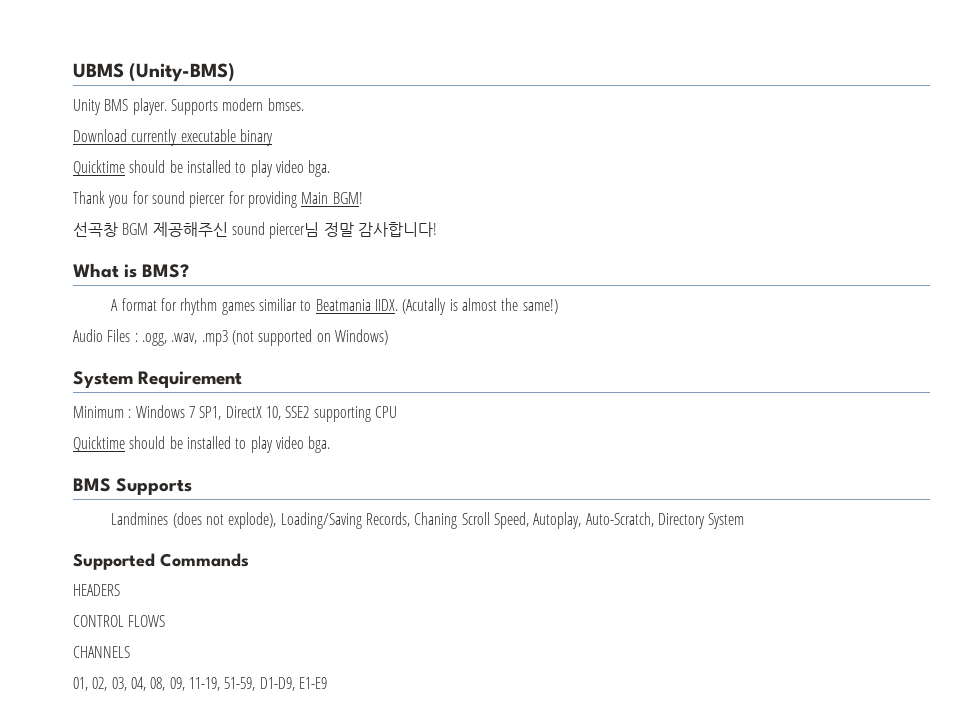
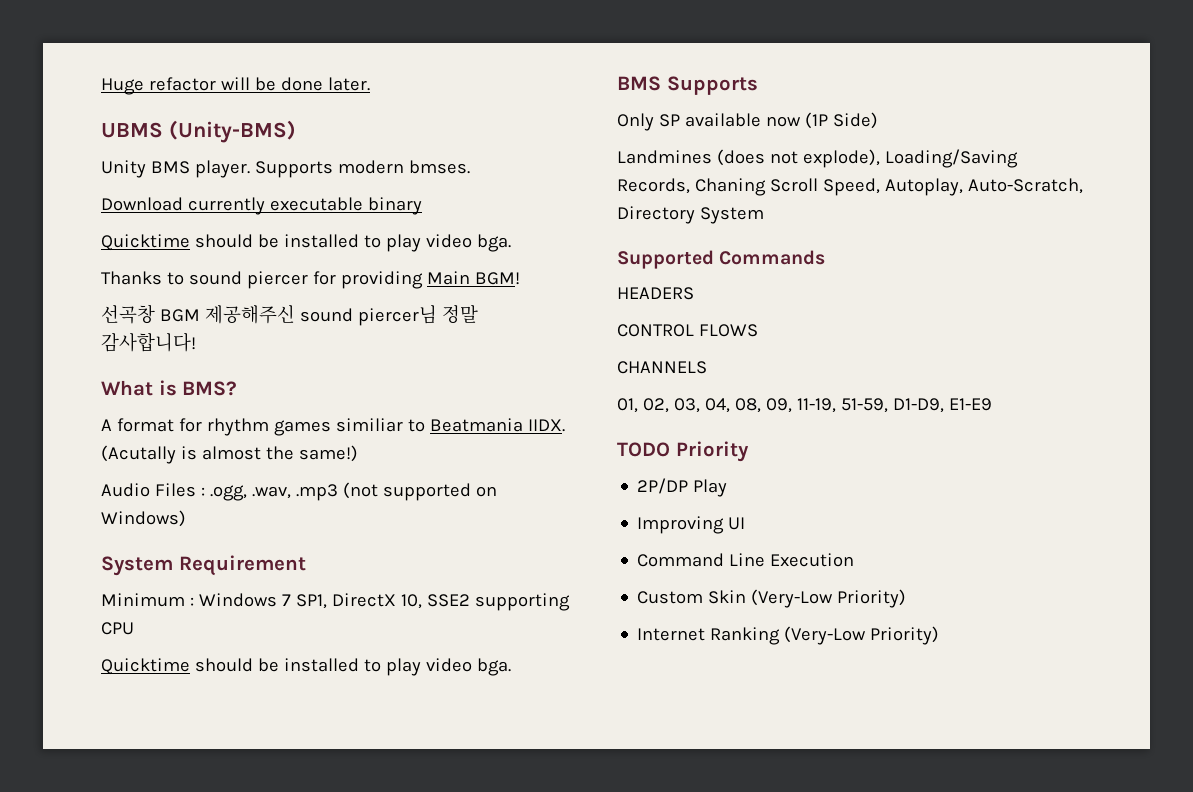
(73, 70) none -> [101,77,370,95] Huge refactor will be done later. //
[73,191,149,208] Thank you for -> [101,271,184,285] Thanks to
(193, 486) none -> [617,112,878,131] // Only SP available now (1P Side)
(327, 683) none -> [617,441,749,462] [637,478,728,497] [637,516,746,534] [637,553,855,567] [637,589,907,608] [637,626,940,645] // TODO Priority // 2P/DP Play // Improving UI // Command Line Execution // Custom Skin (Very-Low Priority) // Internet Ranking (Very-Low Priority)

